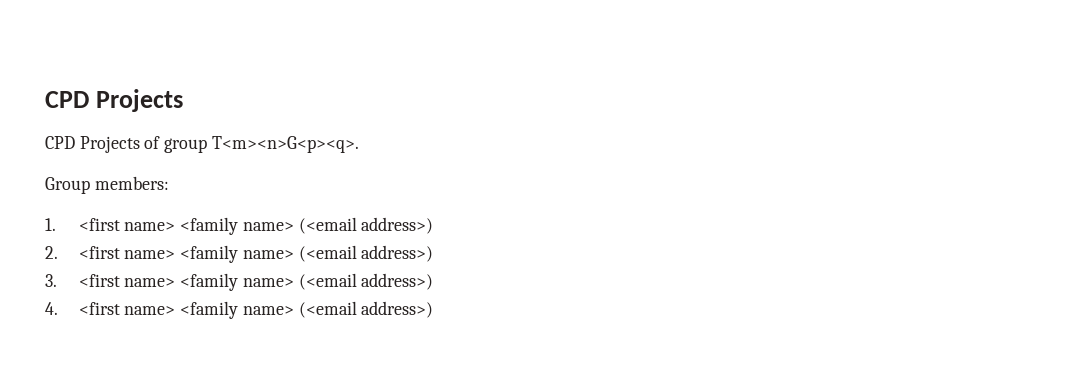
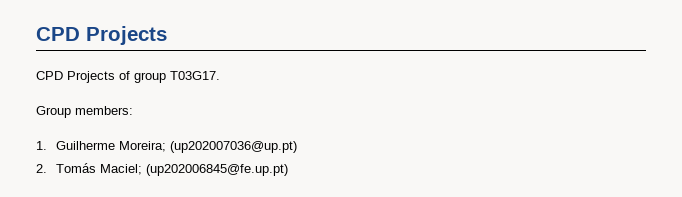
[211,136,359,153] T<m><n>G<p><q>. -> [170,71,220,80] T03G17.
[78,217,434,235] [45,245,434,263] [45,273,434,291] [45,301,434,319] <first name> <family name> (<email address>) // 2. <first name> <family name> (<email address>) // 3. <first name> <family name> (<email address>) // 4. <first name> <family name> (<email address>) -> [55,141,297,153] [36,163,288,176] Guilherme Moreira; (up202007036@up.pt) // 2. Tomás Maciel; (up202006845@fe.up.pt)

